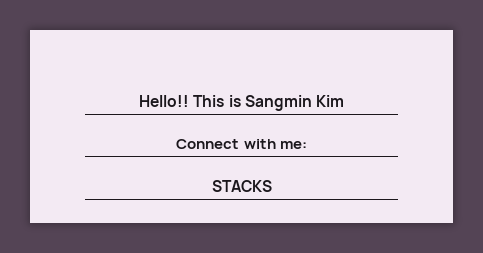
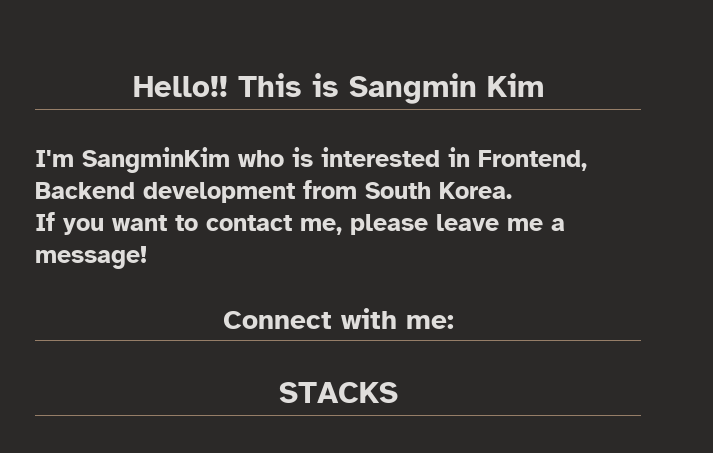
(344, 101) none -> [35,147,587,173] [35,180,512,203] [35,212,565,235] [35,246,147,269] // I'm SangminKim who is interested in Frontend, Backend development from South Korea. // If you want to contact me, please leave me a message!

